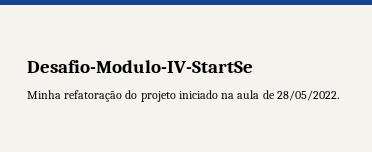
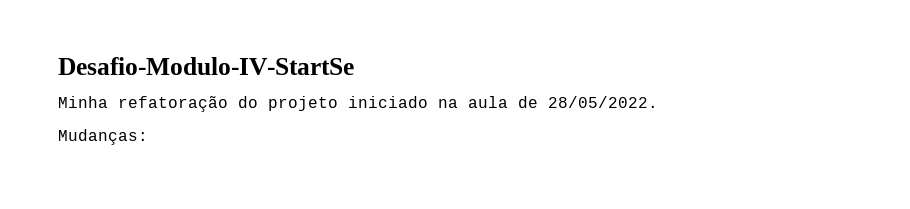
(339, 95) none -> [58,129,148,145] // Mudanças:

